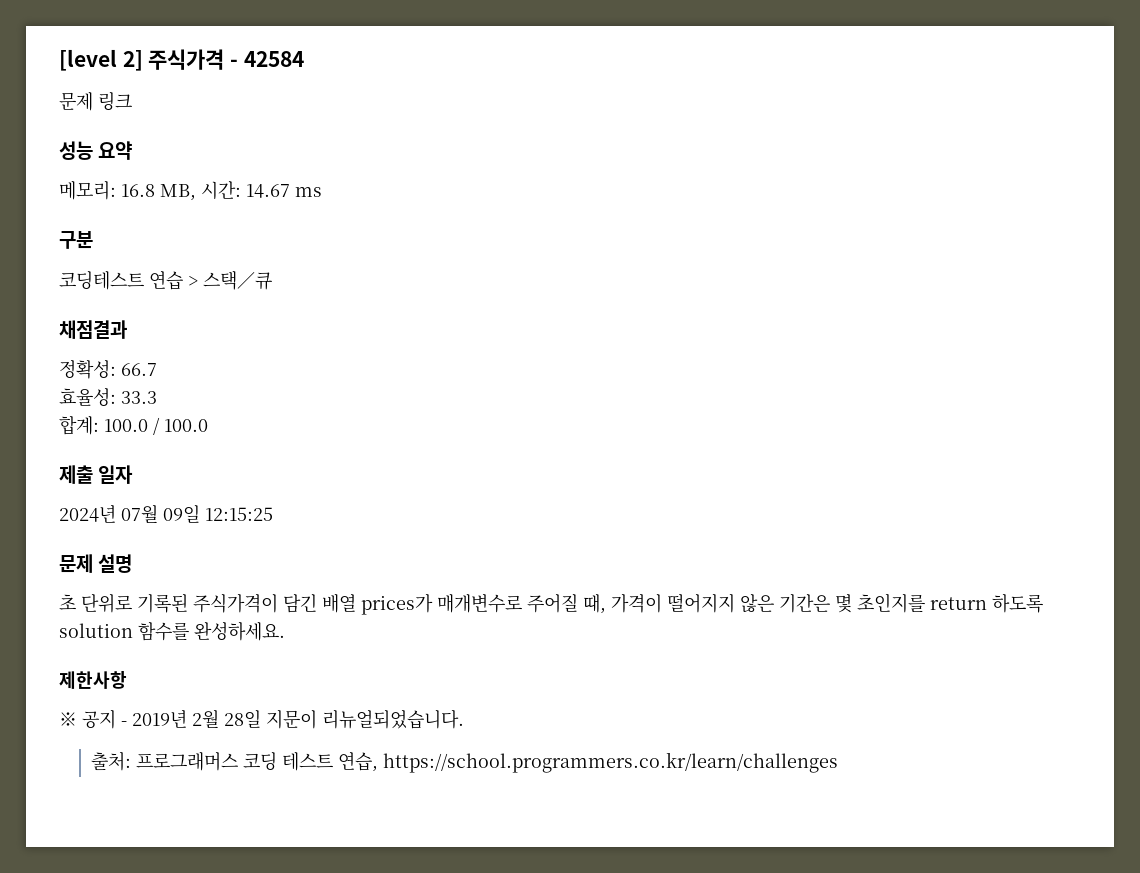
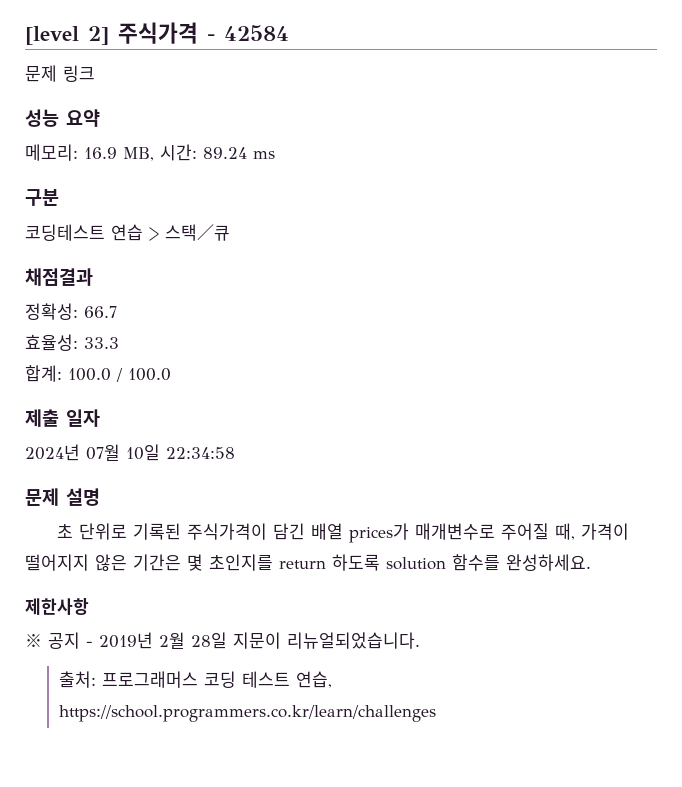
[121,184,155,197] 16.8 -> [84,147,117,159] 16.9
[246,184,290,198] 14.67 -> [203,147,247,159] 89.24
[163,505,273,523] 09일 12:15:25 -> [126,444,235,461] 10일 22:34:58

